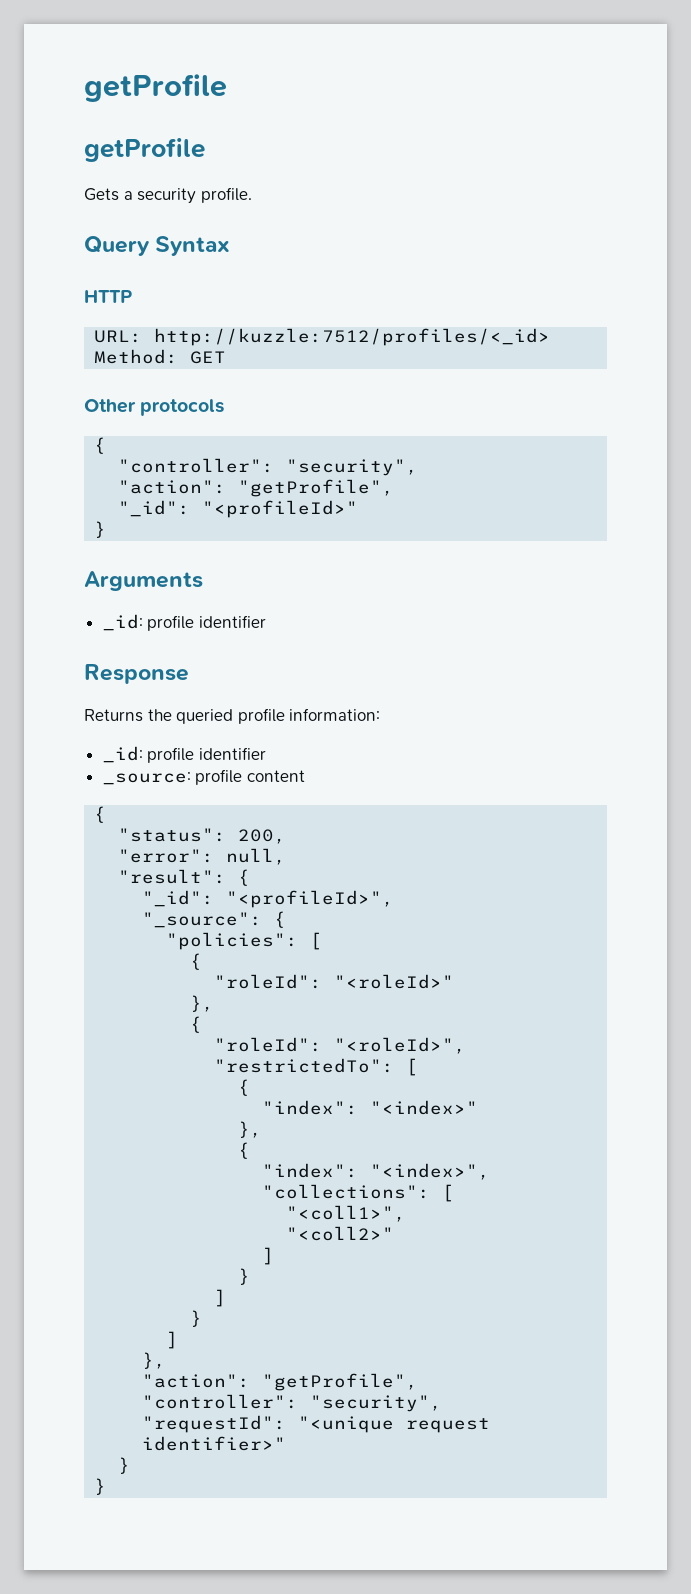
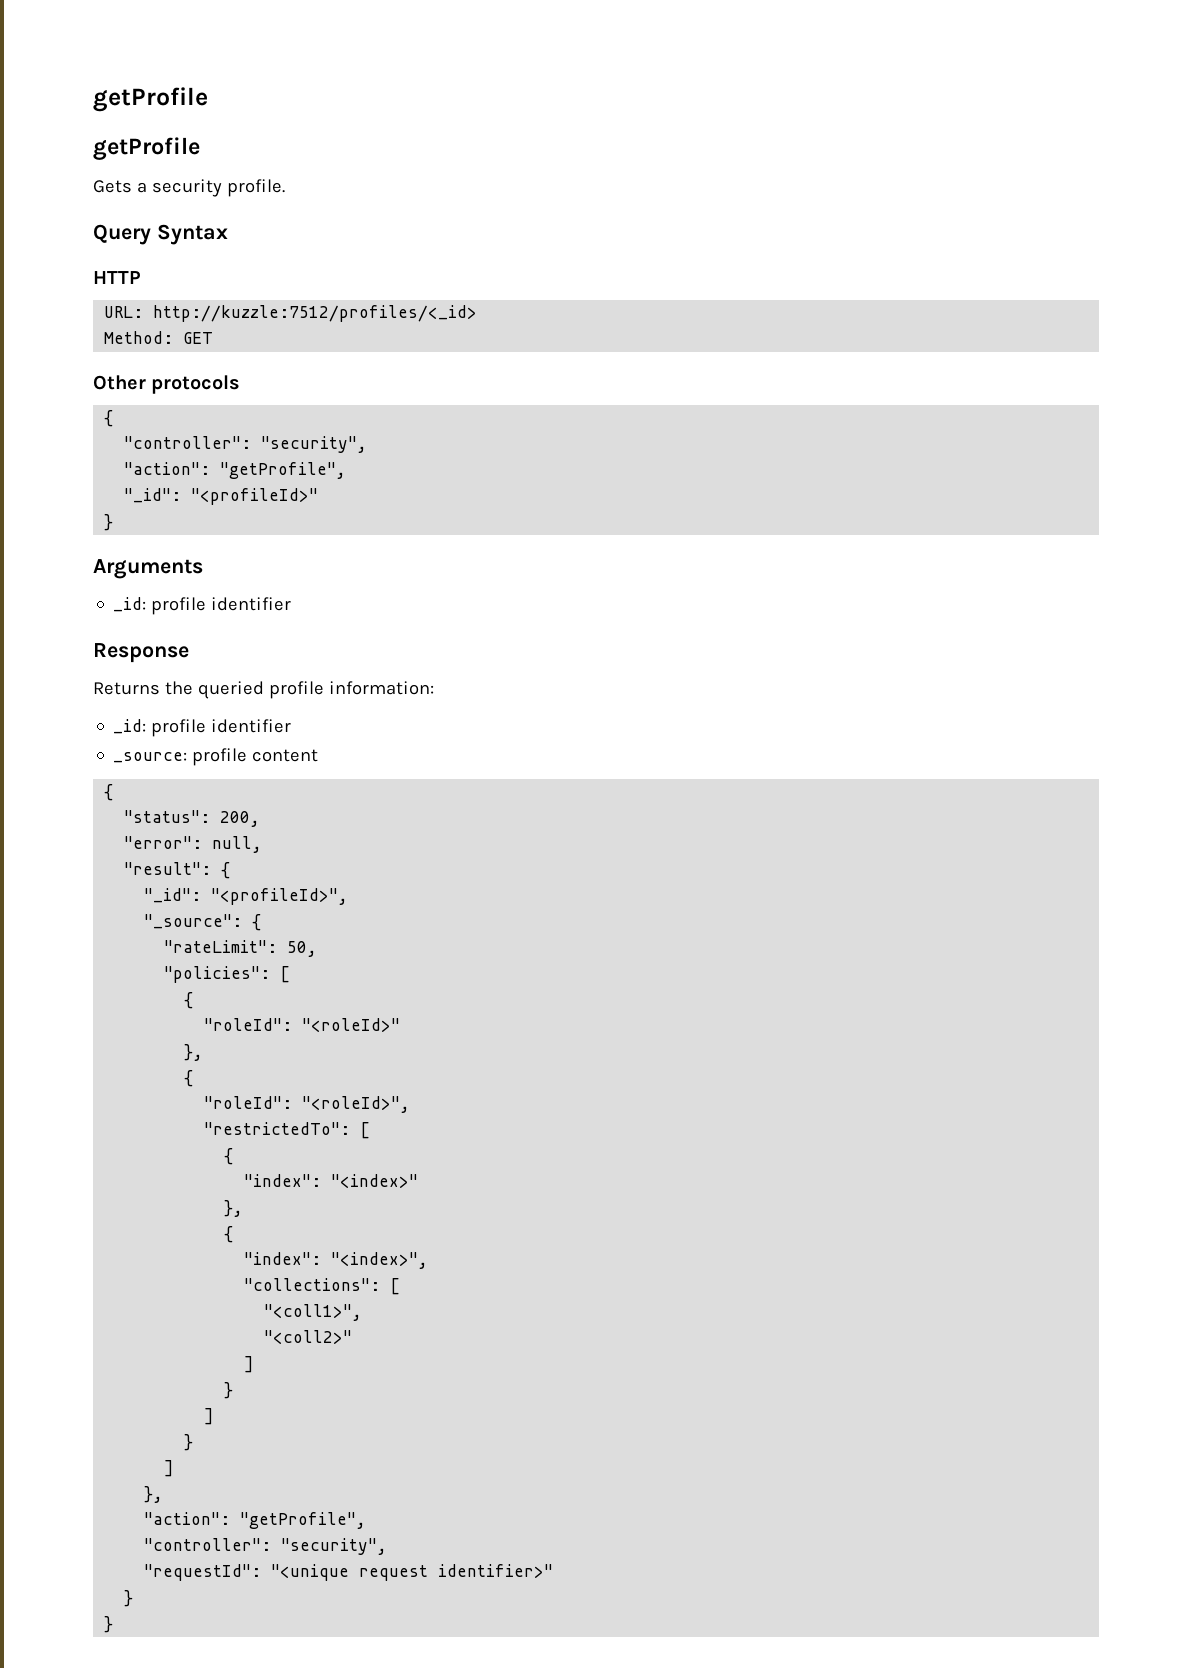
(287, 919) none -> [164,940,318,957] // "rateLimit": 50,

